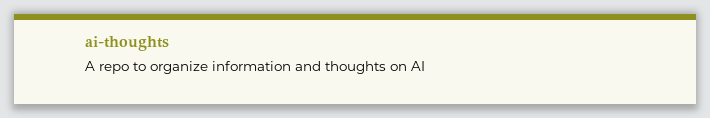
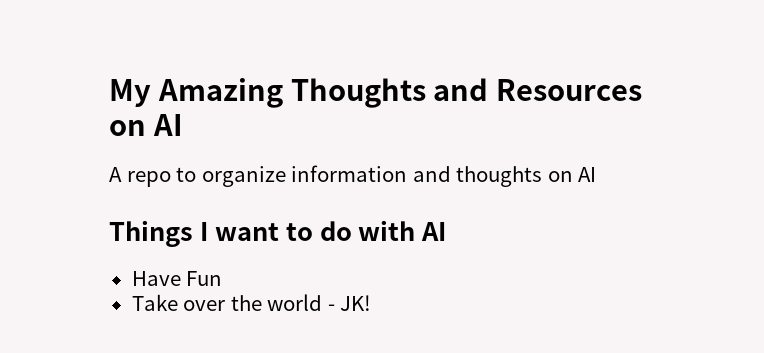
[85,36,169,51] ai-thoughts -> [109,78,643,108] [109,114,183,136] My Amazing Thoughts and Resources on AI
(425, 66) none -> [109,220,447,247] [131,271,223,286] [131,294,372,311] // Things I want to do with AI // Have Fun // Take over the world - JK!

